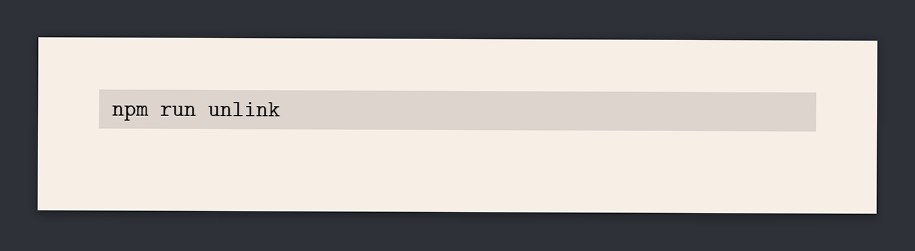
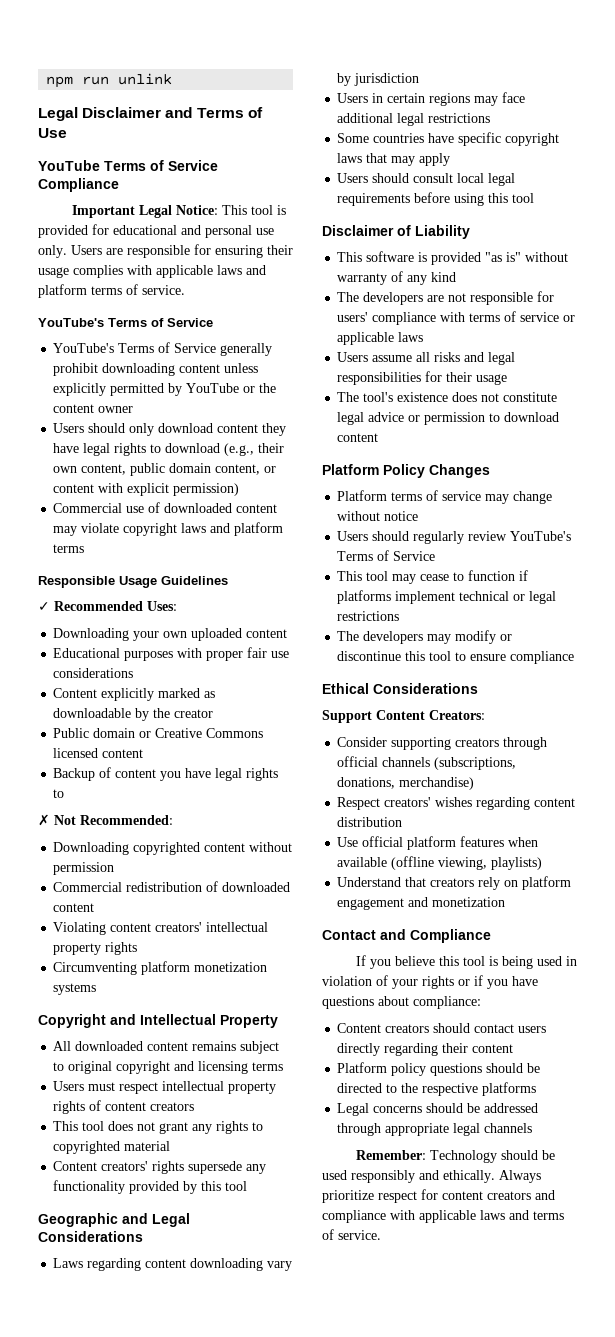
(281, 109) none -> [38,107,263,121] [38,128,67,138] [38,160,218,171] [38,178,119,192] [71,205,286,218] [38,224,274,238] [38,244,293,258] [38,265,266,278] [38,284,185,298] [38,318,213,327] [53,342,273,356] [53,363,259,376] [53,383,277,396] [53,404,134,413] [53,423,287,436] [53,443,285,456] [53,463,277,476] [53,483,240,496] [53,502,278,513] [53,522,284,536] [53,544,85,553] [38,576,228,588] [38,601,177,611] [53,628,288,641] [53,647,290,661] [53,668,134,678] [53,688,216,701] [53,708,214,721] [53,728,264,738] [53,748,144,758] [53,767,279,781] [53,789,65,798] [38,814,173,826] [53,842,293,855] [53,862,115,875] [53,881,291,892] [53,903,95,912] [53,922,269,935] [53,942,138,955] [53,961,268,975] [53,983,97,995] [38,1014,278,1028] [53,1041,280,1054] [53,1061,284,1074] [53,1081,277,1094] [53,1100,195,1114] [53,1121,264,1134] [53,1141,171,1154] [53,1161,267,1174] [53,1180,248,1194] [38,1213,190,1227] [38,1231,143,1242] [53,1258,293,1271] [337,73,420,86] [337,92,526,106] [337,113,491,126] [337,132,560,146] [337,153,451,166] [337,173,516,186] [337,192,535,206] [322,225,470,239] [337,251,569,265] [337,271,457,285] [337,291,555,305] [337,311,576,325] [337,332,424,345] [337,352,516,365] [337,371,508,385] [337,392,558,402] [337,412,560,425] [337,433,379,442] [322,464,490,478] [337,490,553,504] [337,511,419,521] [337,531,572,544] [337,550,436,561] [337,570,529,584] [337,590,557,604] [337,611,400,621] [337,630,513,644] [337,651,575,664] [322,683,478,694] [322,710,485,723] [337,737,548,750] [337,756,517,770] [337,777,475,790] [337,797,576,810] [337,817,403,827] [337,836,539,850] [337,856,543,870] [337,876,572,890] [337,897,506,910] [322,929,491,943] [355,955,577,969] [322,975,538,989] [322,996,481,1009] [337,1023,547,1033] [337,1043,514,1056] [337,1062,541,1076] [337,1082,537,1096] [337,1103,539,1116] [337,1123,533,1136] [355,1150,555,1163] [322,1170,541,1183] [322,1189,555,1203] [322,1210,564,1223] [322,1229,381,1240] // Legal Disclaimer and Terms of Use // YouTube Terms of Service Compliance // Important Legal Notice: This tool is provided for educational and personal use only. Users are responsible for ensuring their usage complies with applicable laws and platform terms of service. // YouTube's Terms of Service // YouTube's Terms of Service generally prohibit downloading content unless explicitly permitted by YouTube or the content owner // Users should only download content they have legal rights to download (e.g., their own content, public domain content, or content with explicit permission) // Commercial use of downloaded content may violate copyright laws and platform terms // Responsible Usage Guidelines // ✓ Recommended Uses: // Downloading your own uploaded content // Educational purposes with proper fair use considerations // Content explicitly marked as downloadable by the creator // Public domain or Creative Commons licensed content // Backup of content you have legal rights to // ✗ Not Recommended: // Downloading copyrighted content without permission // Commercial redistribution of downloaded content // Violating content creators' intellectual property rights // Circumventing platform monetization systems // Copyright and Intellectual Property // All downloaded content remains subject to original copyright and licensing terms // Users must respect intellectual property rights of content creators // This tool does not grant any rights to copyrighted material // Content creators' rights supersede any functionality provided by this tool // Geographic and Legal Considerations // Laws regarding content downloading vary by jurisdiction // Users in certain regions may face additional legal restrictions // Some countries have specific copyright laws that may apply // Users should consult local legal requirements before using this tool // Disclaimer of Liability // This software is provided "as is" without warranty of any kind // The developers are not responsible for users' compliance with terms of service or applicable laws // Users assume all risks and legal responsibilities for their usage // The tool's existence does not constitute legal advice or permission to download content // Platform Policy Changes // Platform terms of service may change without notice // Users should regularly review YouTube's Terms of Service // This tool may cease to function if platforms implement technical or legal restrictions // The developers may modify or discontinue this tool to ensure compliance // Ethical Considerations // Support Content Creators: // Consider supporting creators through official channels (subscriptions, donations, merchandise) // Respect creators' wishes regarding content distribution // Use official platform features when available (offline viewing, playlists) // Understand that creators rely on platform engagement and monetization // Contact and Compliance // If you believe this tool is being used in violation of your rights or if you have questions about compliance: // Content creators should contact users directly regarding their content // Platform policy questions should be directed to the respective platforms // Legal concerns should be addressed through appropriate legal channels // Remember: Technology should be used responsibly and ethically. Always prioritize respect for content creators and compliance with applicable laws and terms of service.

